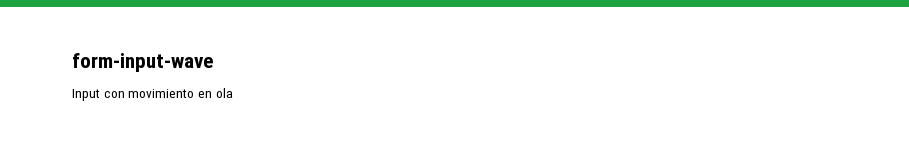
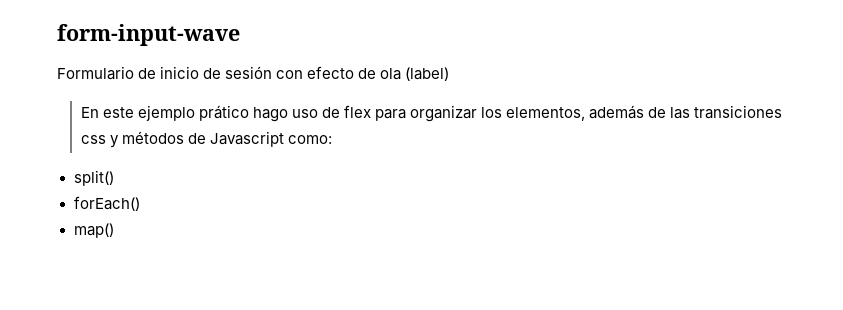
[72,88,233,101] Input con movimiento en ola -> [57,66,450,81] [80,105,783,122] [80,131,332,148] [73,170,114,186] [73,196,140,211] [73,223,114,238] Formulario de inicio de sesión con efecto de ola (label) // En este ejemplo prático hago uso de flex para organizar los elementos, además de las transiciones css y métodos de Javascript como: // split() // forEach() // map()

